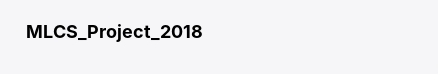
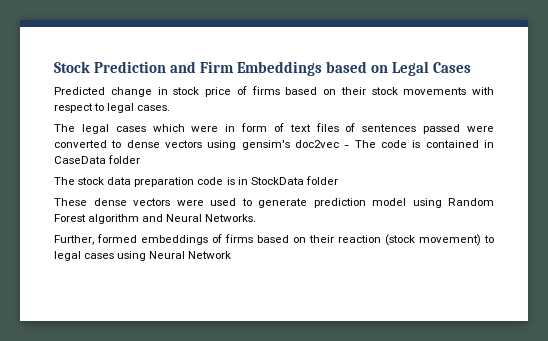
[26,24,203,42] MLCS_Project_2018 -> [54,61,472,76] [54,86,494,97] [54,103,171,113] [54,123,495,134] [54,140,494,150] [54,155,141,164] [54,176,338,187] [54,198,494,208] [54,214,257,224] [54,234,494,246] [54,251,232,261] Stock Prediction and Firm Embeddings based on Legal Cases // Predicted change in stock price of firms based on their stock movements with respect to legal cases. // The legal cases which were in form of text files of sentences passed were converted to dense vectors using gensim's doc2vec - The code is contained in CaseData folder // The stock data preparation code is in StockData folder // These dense vectors were used to generate prediction model using Random Forest algorithm and Neural Networks. // Further, formed embeddings of firms based on their reaction (stock movement) to legal cases using Neural Network

